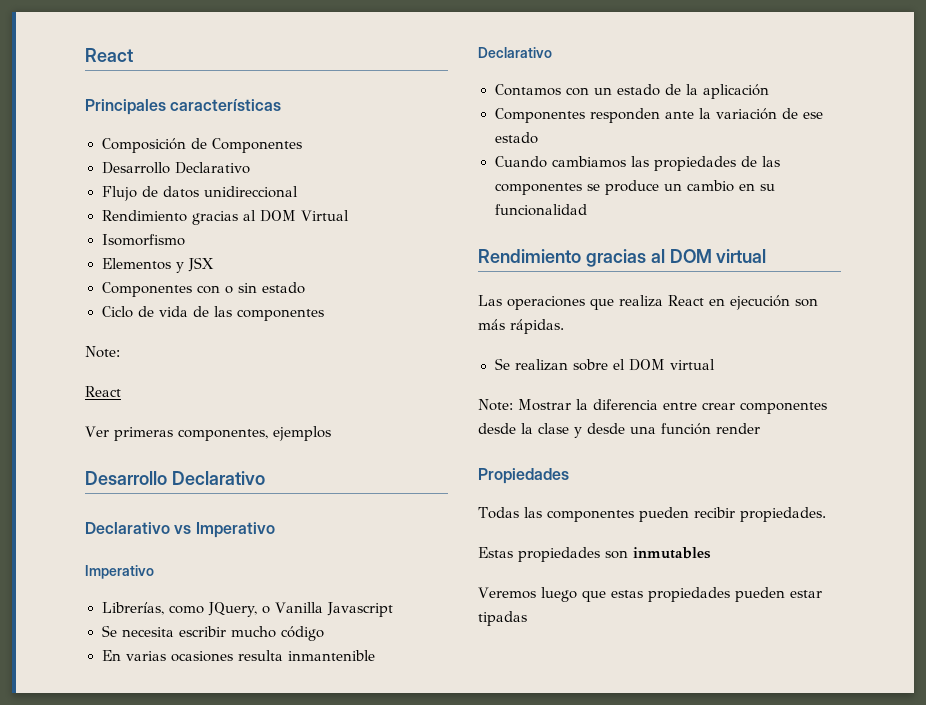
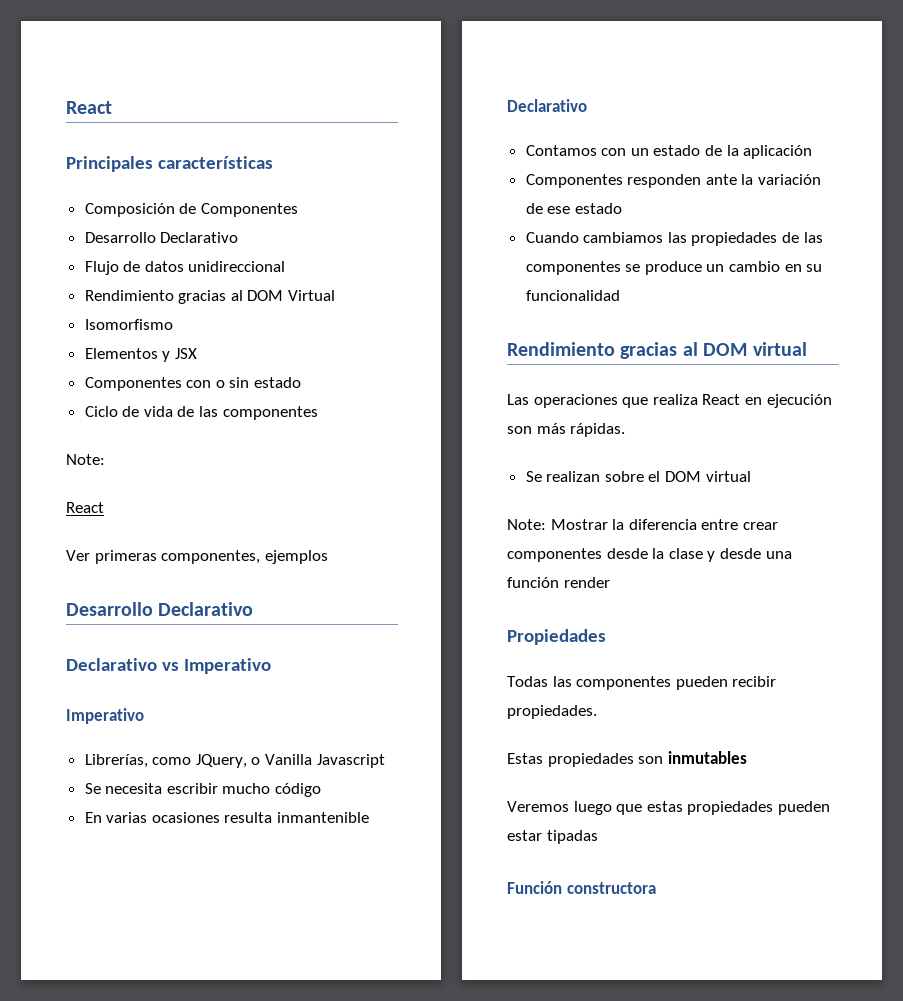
(527, 618) none -> [507,881,656,894] // Función constructora

